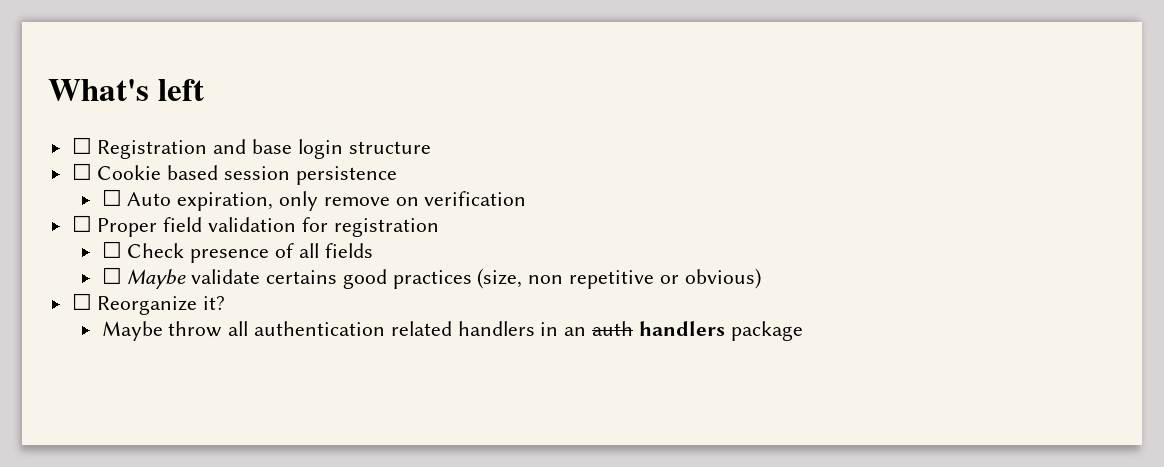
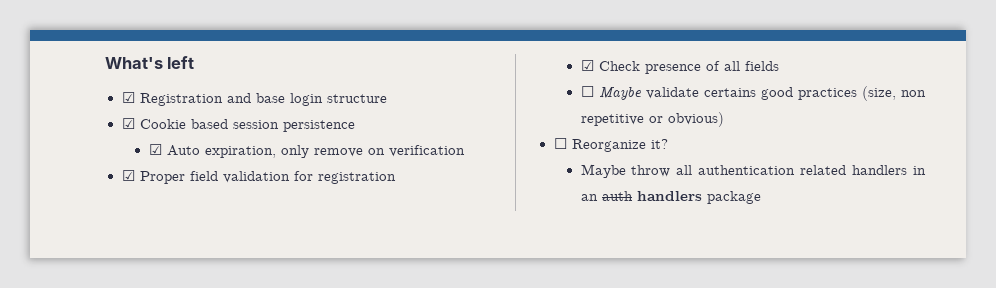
[71,137,92,154] ☐ -> [121,92,135,103] ☑
[71,163,92,180] ☐ -> [121,118,135,129] ☑
[101,189,122,206] ☐ -> [148,144,162,155] ☑
[71,215,92,232] ☐ -> [121,170,135,181] ☑
[101,241,122,258] ☐ -> [580,60,594,71] ☑

